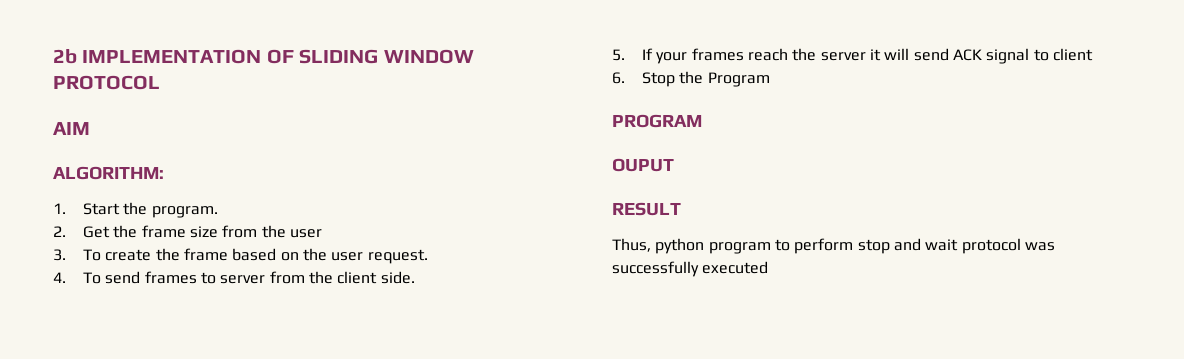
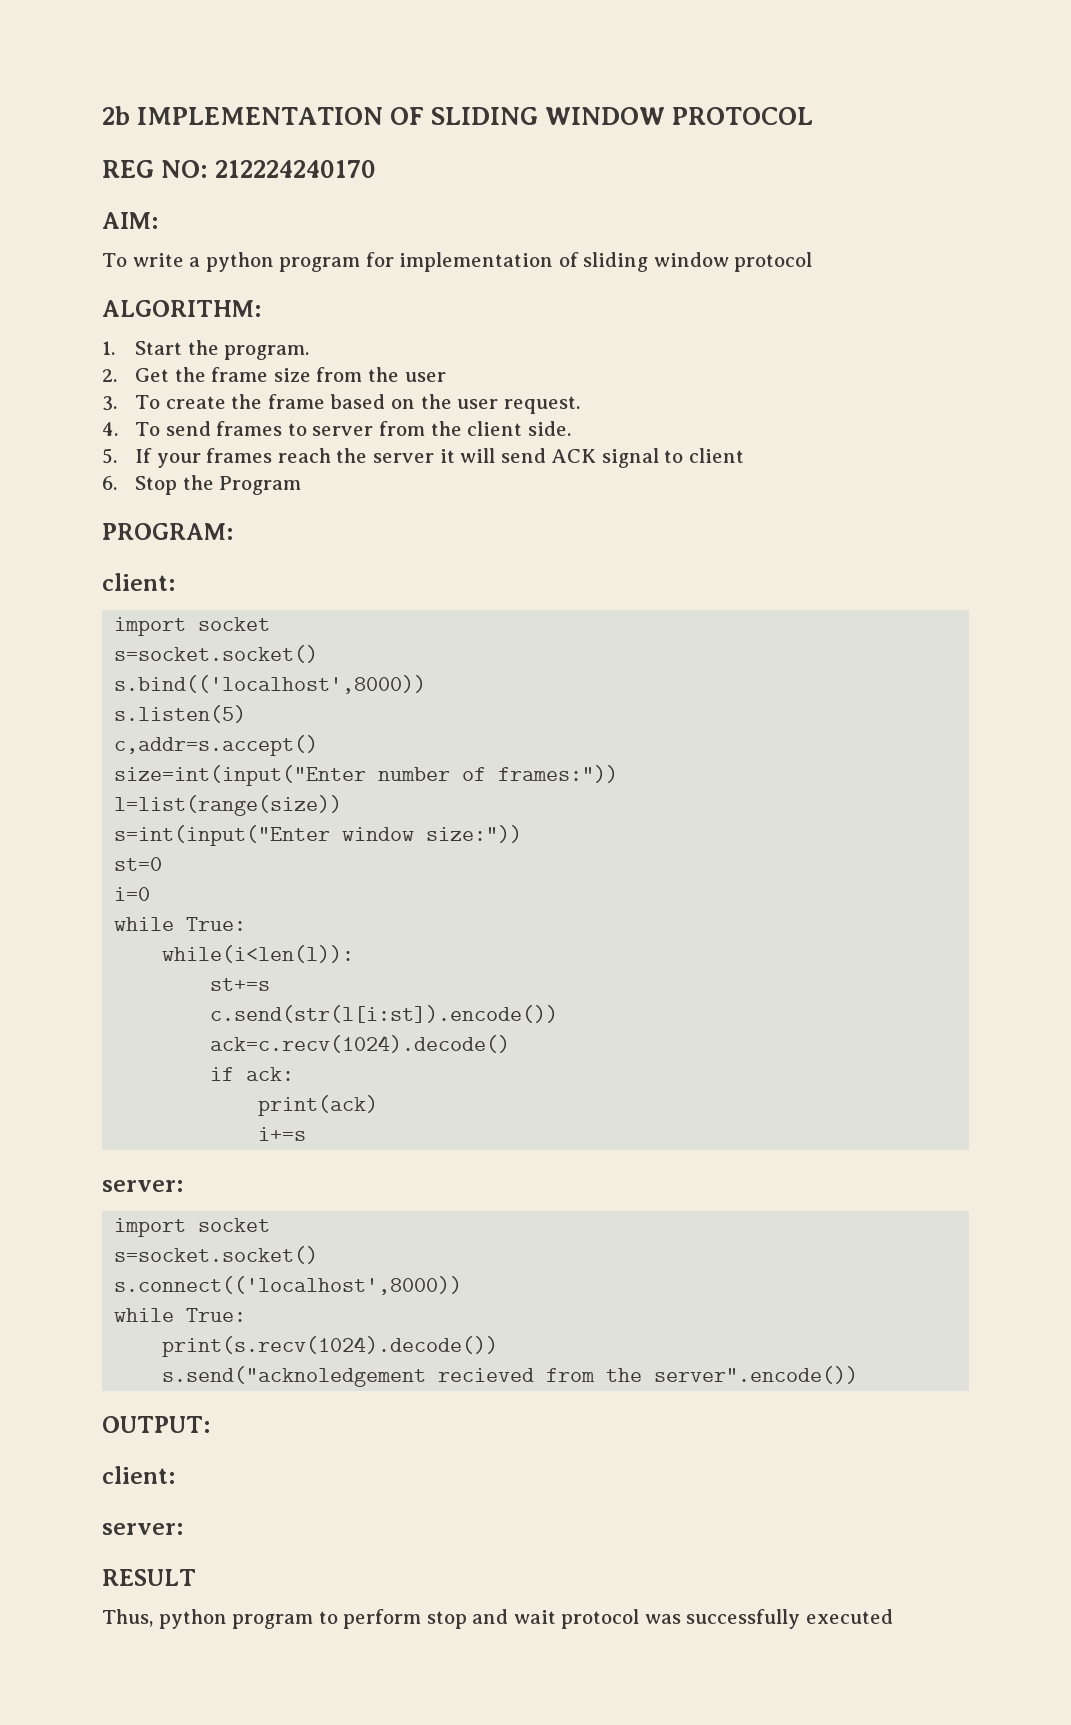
[53,122,90,135] AIM -> [102,160,377,178] [102,212,158,229] [102,252,813,272] REG NO: 212224240170 // AIM: // To write a python program for implementation of sliding window protocol
[612,114,702,128] [612,158,674,172] PROGRAM // OUPUT -> [102,523,233,540] [102,573,175,591] [114,617,271,636] [114,645,319,663] [114,675,427,694] [114,705,247,723] [114,735,319,756] [114,765,619,786] [114,795,343,816] [114,825,523,846] [114,857,163,871] [114,887,151,901] [114,917,247,931] [162,945,355,963] [210,978,271,991] [210,1005,559,1023] [210,1035,511,1053] [210,1067,295,1081] [258,1095,379,1116] [258,1127,307,1141] [102,1180,183,1192] [114,1218,271,1237] [114,1246,319,1264] [114,1276,463,1295] [114,1308,247,1322] [162,1336,499,1357] [162,1366,859,1387] [102,1416,210,1433] [102,1466,175,1484] [102,1523,183,1535] PROGRAM: // client: // import socket // s=socket.socket() // s.bind(('localhost',8000)) // s.listen(5) // c,addr=s.accept() // size=int(input("Enter number of frames:")) // l=list(range(size)) // s=int(input("Enter window size:")) // st=0 // i=0 // while True: // while(i<len(l)): // st+=s // c.send(str(l[i:st]).encode()) // ack=c.recv(1024).decode() // if ack: // print(ack) // i+=s // server: // import socket // s=socket.socket() // s.connect(('localhost',8000)) // while True: // print(s.recv(1024).decode()) // s.send("acknoledgement recieved from the server".encode()) // OUTPUT: // client: // server:

